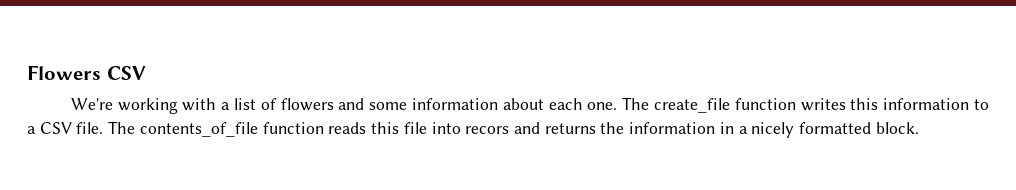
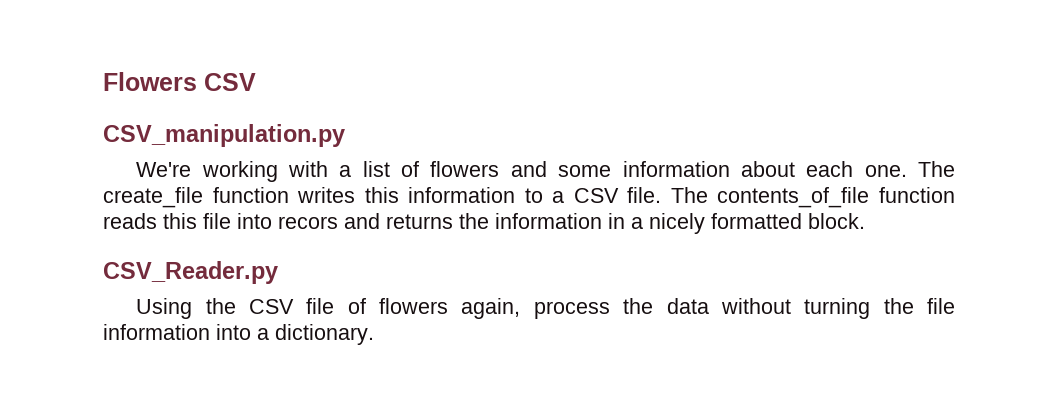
(146, 73) none -> [103,124,345,147] // CSV_manipulation.py
(919, 128) none -> [103,261,278,284] [136,298,955,319] [103,324,374,345] // CSV_Reader.py // Using the CSV file of flowers again, process the data without turning the file information into a dictionary.

